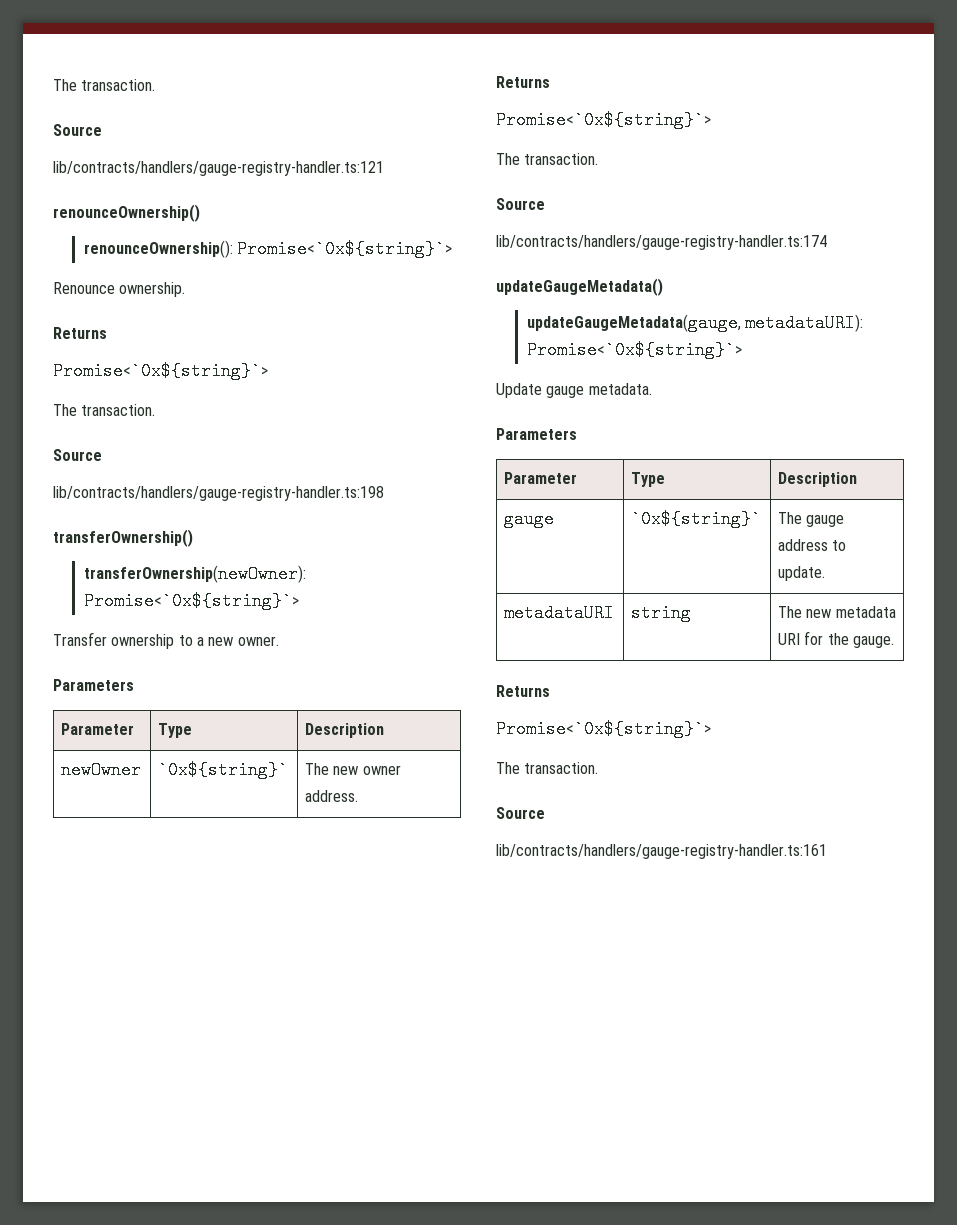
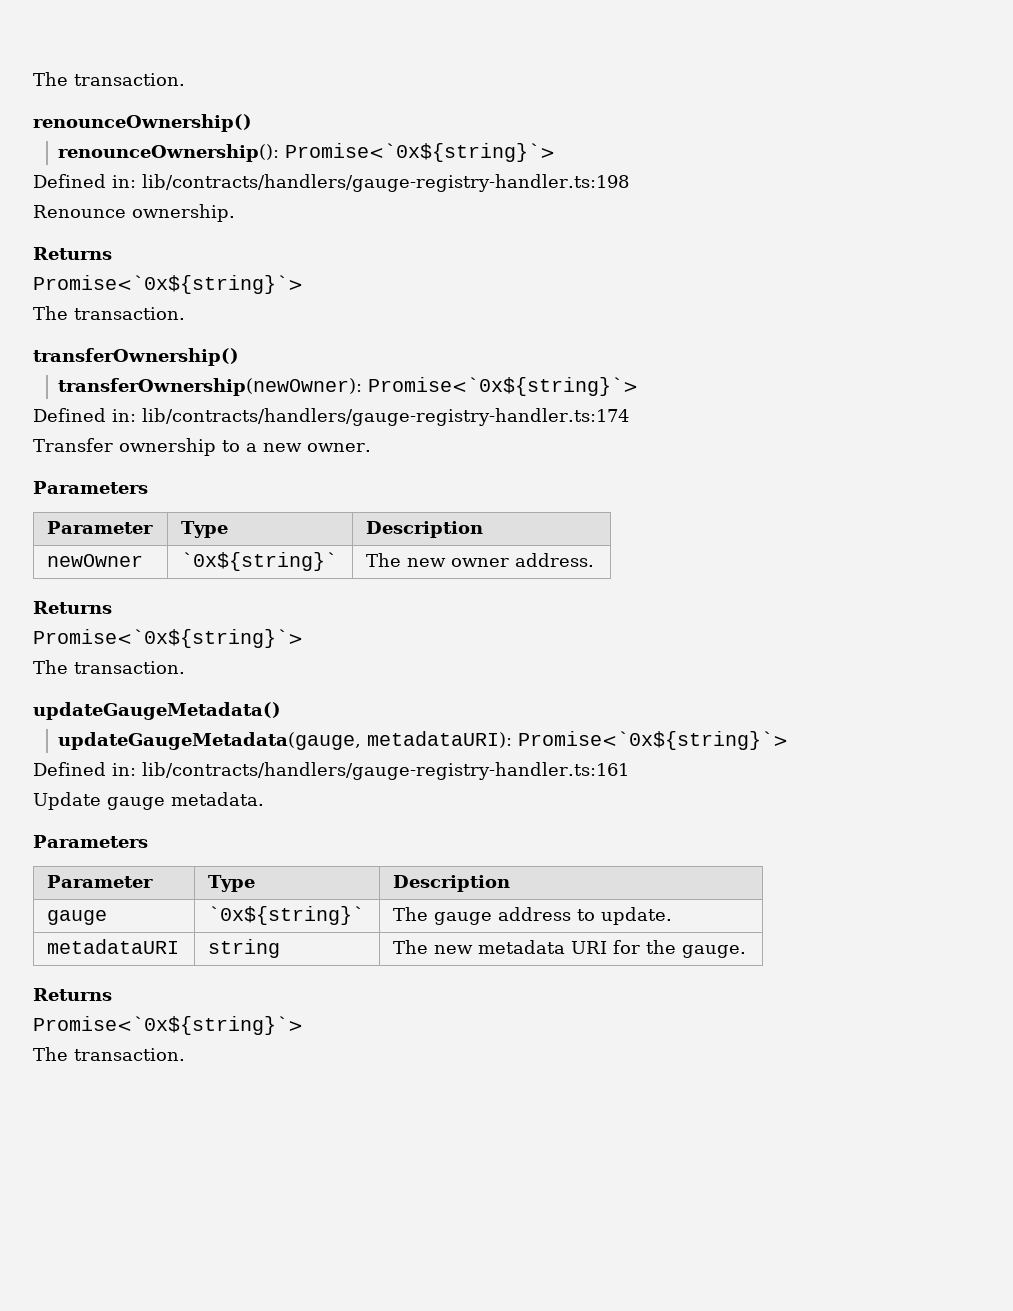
[53,79,156,91] [53,124,102,136] [53,161,384,176] The transaction. // Source // lib/contracts/handlers/gauge-registry-handler.ts:121 -> [33,72,185,86] The transaction.
(452, 249) none -> [33,174,629,192] // Defined in: lib/contracts/handlers/gauge-registry-handler.ts:198
[53,449,102,461] [53,486,384,501] // Source // lib/contracts/handlers/gauge-registry-handler.ts:198 -> (185, 313) none
(299, 601) none -> [33,408,629,426] // Defined in: lib/contracts/handlers/gauge-registry-handler.ts:174
[496,198,545,210] [496,235,827,250] // Source // lib/contracts/handlers/gauge-registry-handler.ts:174 -> (185, 667) none
(742, 350) none -> [33,762,629,780] // Defined in: lib/contracts/handlers/gauge-registry-handler.ts:161
[496,807,545,819] [496,844,827,859] // Source // lib/contracts/handlers/gauge-registry-handler.ts:161 -> (185, 1054) none

